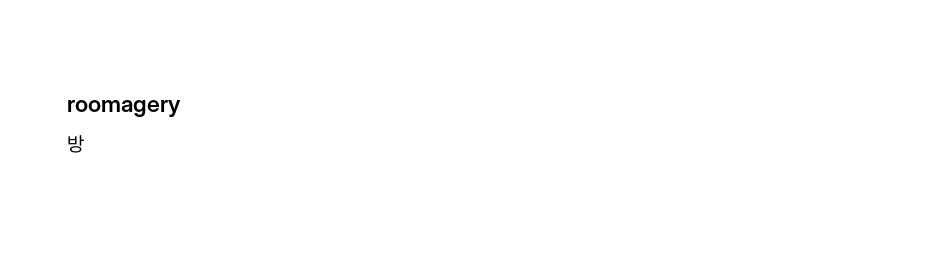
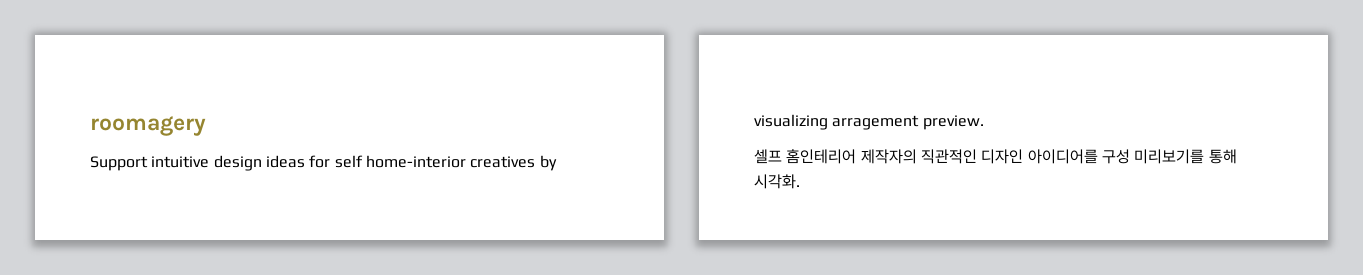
[67,135,84,153] 방 -> [90,155,557,171] [754,114,984,130] [754,149,1237,164] [754,174,800,189] Support intuitive design ideas for self home-interior creatives by visualizing arragement preview. // 셀프 홈인테리어 제작자의 직관적인 디자인 아이디어를 구성 미리보기를 통해 시각화.

